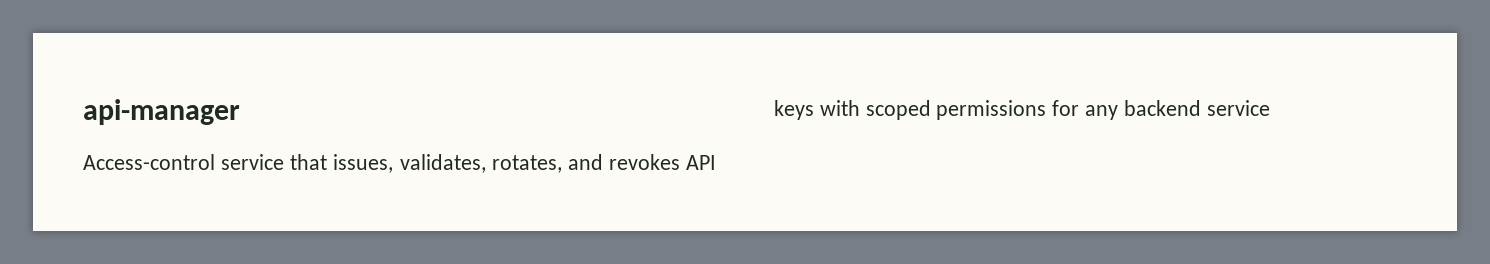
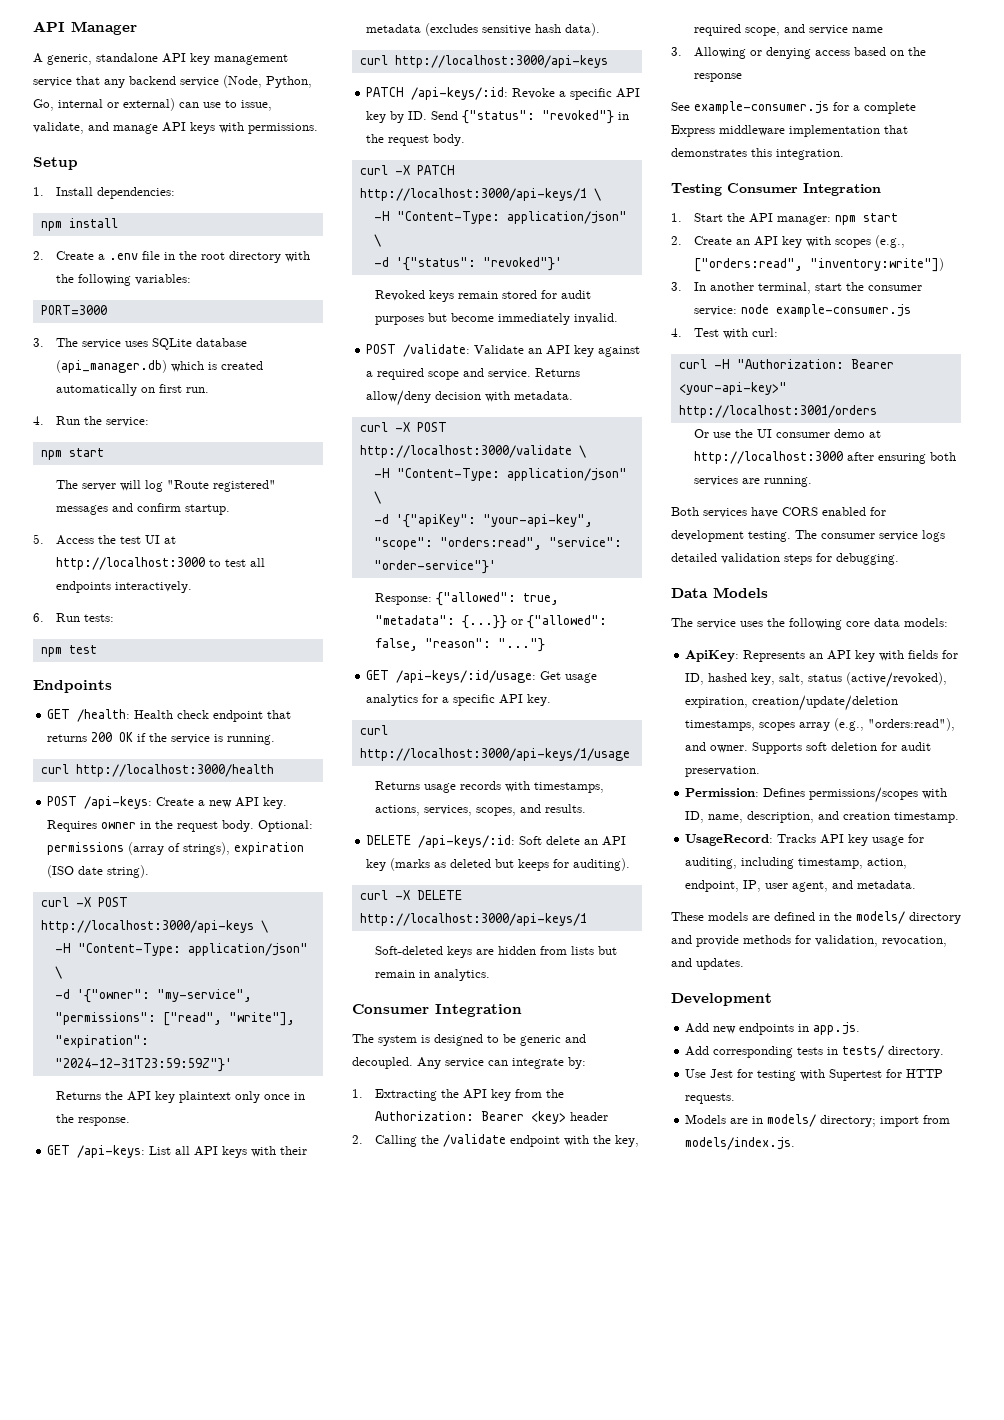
[83,99,240,125] [83,154,716,173] [774,100,1270,120] api-manager // Access-control service that issues, validates, rotates, and revokes API keys with scoped permissions for any backend service -> [33,21,137,35] [33,53,288,65] [33,75,312,88] [33,98,272,111] [33,122,318,134] [33,157,78,170] [33,187,176,199] [40,218,118,231] [33,251,311,263] [56,274,192,286] [40,305,107,315] [33,338,248,350] [56,360,264,373] [56,384,210,396] [33,416,150,427] [40,448,104,460] [56,480,277,492] [56,503,231,515] [33,534,177,545] [56,557,266,570] [56,581,193,593] [33,613,115,622] [40,645,97,657] [33,680,112,693] [47,709,292,722] [47,732,276,745] [40,764,274,777] [47,796,288,809] [47,820,314,832] [47,842,305,855] [47,865,150,878] [40,897,128,907] [40,920,268,933] [54,943,308,956] [54,966,62,979] [54,989,252,1003] [54,1012,295,1026] [54,1035,149,1048] [54,1058,232,1072] [56,1091,306,1103] [56,1114,131,1126] [47,1145,308,1158] [366,23,601,36] [359,55,608,68] [366,87,641,100] [366,110,630,124] [366,134,466,146] [359,165,455,175] [359,188,601,201] [373,211,627,224] [373,234,381,247] [373,257,562,271] [375,290,592,302] [375,313,619,325] [366,344,641,357] [366,368,581,380] [366,390,574,406] [359,422,447,432] [359,445,586,458] [373,468,627,481] [373,491,381,504] [373,514,593,528] [373,537,622,550] [373,560,496,574] [375,592,560,606] [375,615,608,629] [375,638,546,652] [366,670,598,683] [366,694,552,706] [359,725,388,735] [359,748,630,761] [375,781,605,793] [375,804,587,816] [366,835,627,848] [366,858,631,871] [359,890,462,900] [359,913,587,926] [375,946,618,958] [375,969,491,981] [352,1004,522,1017] [352,1034,586,1046] [352,1057,586,1069] [352,1089,565,1101] [375,1111,609,1124] [352,1134,640,1147] [694,24,884,36] [671,47,927,59] [694,73,743,82] [671,101,916,114] [671,125,908,137] [671,148,844,160] [671,183,881,196] [671,213,899,225] [671,235,906,248] [694,258,945,272] [671,282,923,294] [694,304,912,317] [671,328,779,339] [678,359,894,369] [678,382,787,395] [678,405,877,418] [694,429,882,438] [694,451,957,464] [694,476,813,487] [671,507,886,518] [671,530,945,542] [671,553,899,565] [671,587,768,598] [671,618,948,630] [685,650,959,662] [685,672,948,688] [685,695,899,711] [685,718,956,731] [685,742,932,754] [685,766,761,777] [685,787,948,803] [685,811,960,823] [685,834,925,846] [685,857,908,869] [685,880,917,892] [671,911,961,924] [671,935,947,947] [671,958,744,970] [671,993,772,1006] [685,1022,861,1035] [685,1045,945,1058] [685,1069,944,1081] [685,1093,736,1104] [685,1114,951,1127] [685,1137,796,1150] API Manager // A generic, standalone API key management service that any backend service (Node, Python, Go, internal or external) can use to issue, validate, and manage API keys with permissions. // Setup // 1. Install dependencies: // npm install // 2. Create a .env file in the root directory with the following variables: // PORT=3000 // 3. The service uses SQLite database (api_manager.db) which is created automatically on first run. // 4. Run the service: // npm start // The server will log "Route registered" messages and confirm startup. // 5. Access the test UI at http://localhost:3000 to test all endpoints interactively. // 6. Run tests: // npm test // Endpoints // GET /health: Health check endpoint that returns 200 OK if the service is running. // curl http://localhost:3000/health // POST /api-keys: Create a new API key. Requires owner in the request body. Optional: permissions (array of strings), expiration (ISO date string). // curl -X POST http://localhost:3000/api-keys \ // -H "Content-Type: application/json" \ // -d '{"owner": "my-service", "permissions": ["read", "write"], "expiration": "2024-12-31T23:59:59Z"}' // Returns the API key plaintext only once in the response. // GET /api-keys: List all API keys with their metadata (excludes sensitive hash data). // curl http://localhost:3000/api-keys // PATCH /api-keys/:id: Revoke a specific API key by ID. Send {"status": "revoked"} in the request body. // curl -X PATCH http://localhost:3000/api-keys/1 \ // -H "Content-Type: application/json" \ // -d '{"status": "revoked"}' // Revoked keys remain stored for audit purposes but become immediately invalid. // POST /validate: Validate an API key against a required scope and service. Returns allow/deny decision with metadata. // curl -X POST http://localhost:3000/validate \ // -H "Content-Type: application/json" \ // -d '{"apiKey": "your-api-key", "scope": "orders:read", "service": "order-service"}' // Response: {"allowed": true, "metadata": {...}} or {"allowed": false, "reason": "..."} // GET /api-keys/:id/usage: Get usage analytics for a specific API key. // curl http://localhost:3000/api-keys/1/usage // Returns usage records with timestamps, actions, services, scopes, and results. // DELETE /api-keys/:id: Soft delete an API key (marks as deleted but keeps for auditing). // curl -X DELETE http://localhost:3000/api-keys/1 // Soft-deleted keys are hidden from lists but remain in analytics. // Consumer Integration // The system is designed to be generic and decoupled. Any service can integrate by: // 1. Extracting the API key from the Authorization: Bearer <key> header // 2. Calling the /validate endpoint with the key, required scope, and service name // 3. Allowing or denying access based on the response // See example-consumer.js for a complete Express middleware implementation that demonstrates this integration. // Testing Consumer Integration // 1. Start the API manager: npm start // 2. Create an API key with scopes (e.g., ["orders:read", "inventory:write"]) // 3. In another terminal, start the consumer service: node example-consumer.js // 4. Test with curl: // curl -H "Authorization: Bearer <your-api-key>" http://localhost:3001/orders // Or use the UI consumer demo at http://localhost:3000 after ensuring both services are running. // Both services have CORS enabled for development testing. The consumer service logs detailed validation steps for debugging. // Data Models // The service uses the following core data models: // ApiKey: Represents an API key with fields for ID, hashed key, salt, status (active/revoked), expiration, creation/update/deletion timestamps, scopes array (e.g., "orders:read"), and owner. Supports soft deletion for audit preservation. // Permission: Defines permissions/scopes with ID, name, description, and creation timestamp. // UsageRecord: Tracks API key usage for auditing, including timestamp, action, endpoint, IP, user agent, and metadata. // These models are defined in the models/ directory and provide methods for validation, revocation, and updates. // Development // Add new endpoints in app.js. // Add corresponding tests in tests/ directory. // Use Jest for testing with Supertest for HTTP requests. // Models are in models/ directory; import from models/index.js.

